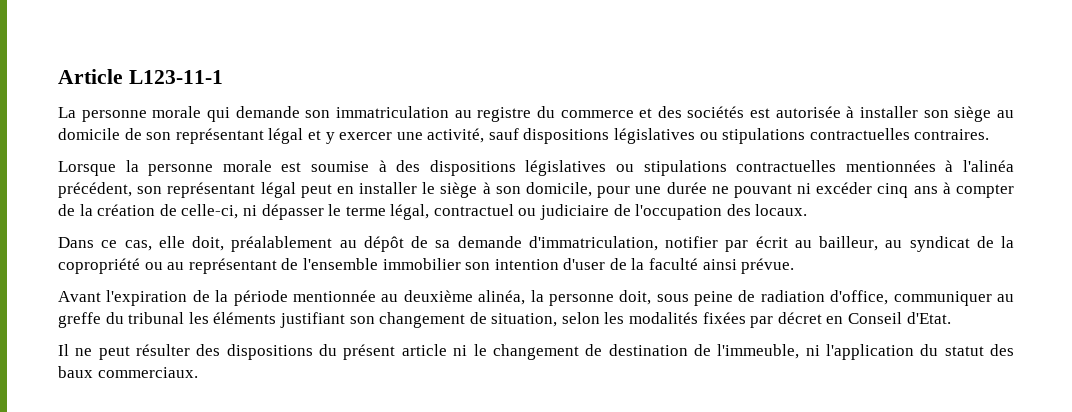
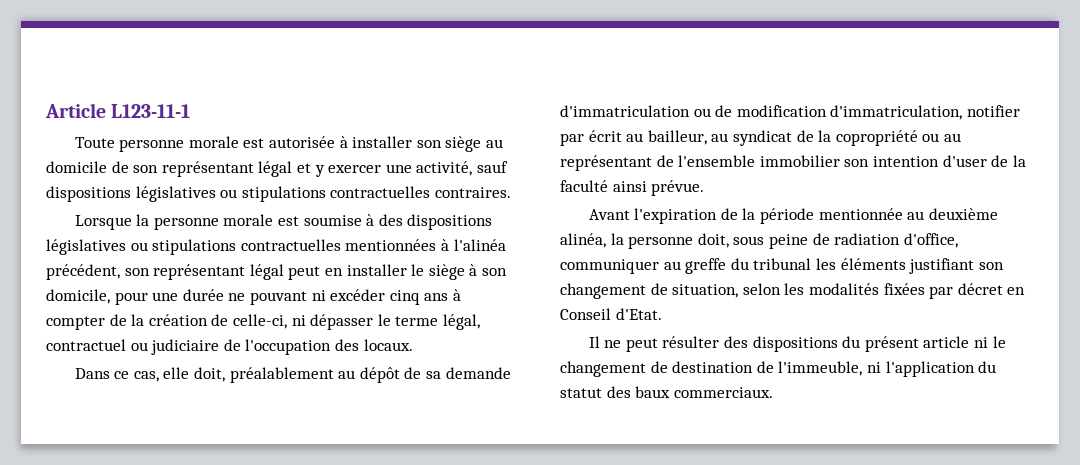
[58,106,745,122] La personne morale qui demande son immatriculation au registre du commerce et des sociétés -> [74,136,239,152] Toute personne morale
(522, 242) none -> [560,105,827,117] d'immatriculation ou de modification

